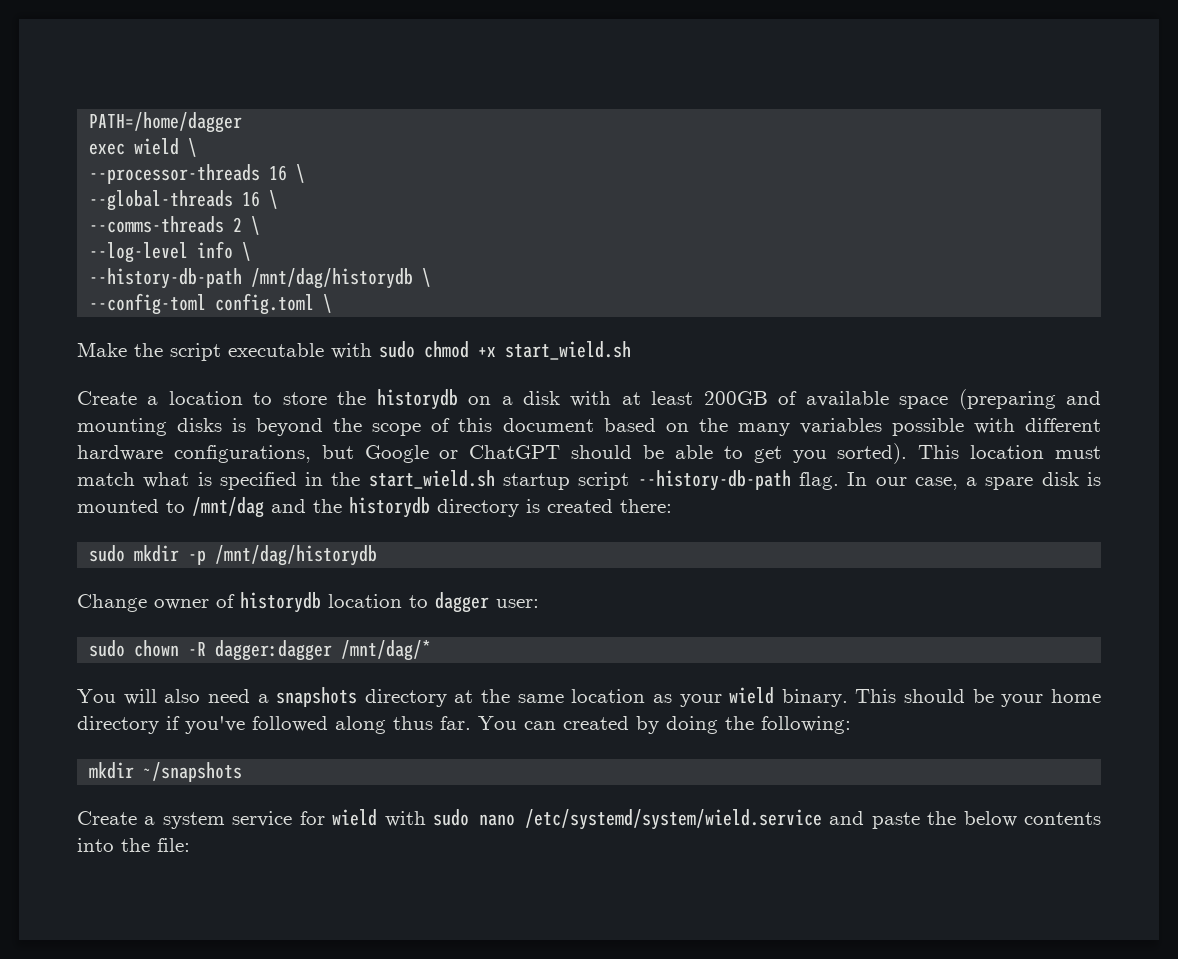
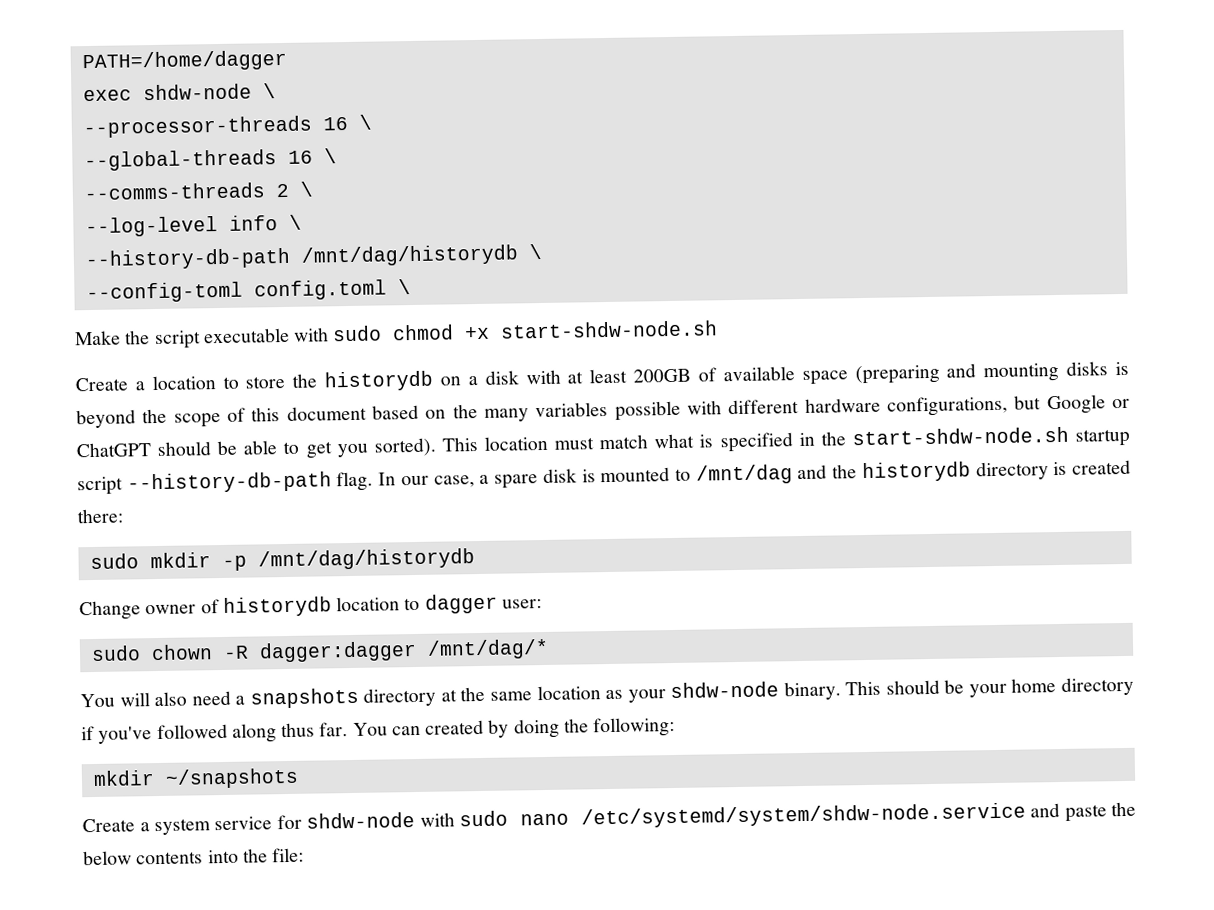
[134,138,180,155] wield -> [142,83,252,101] shdw-node
[505,341,631,360] start_wield.sh -> [500,320,719,339] start-shdw-node.sh
[368,470,495,489] start_wield.sh -> [851,426,1069,446] start-shdw-node.sh
[729,687,775,704] wield -> [670,681,780,699] shdw-node
[332,809,378,826] wield -> [306,812,416,829] shdw-node
[524,809,822,830] /etc/systemd/system/wield.service -> [580,802,1026,829] /etc/systemd/system/shdw-node.service

